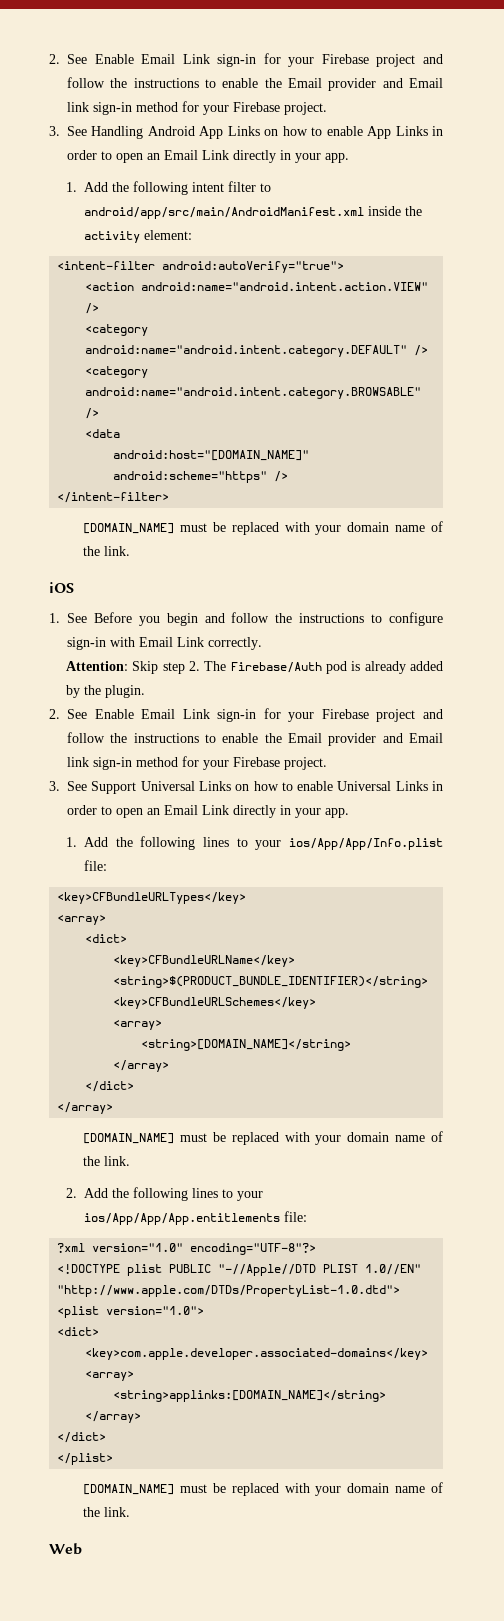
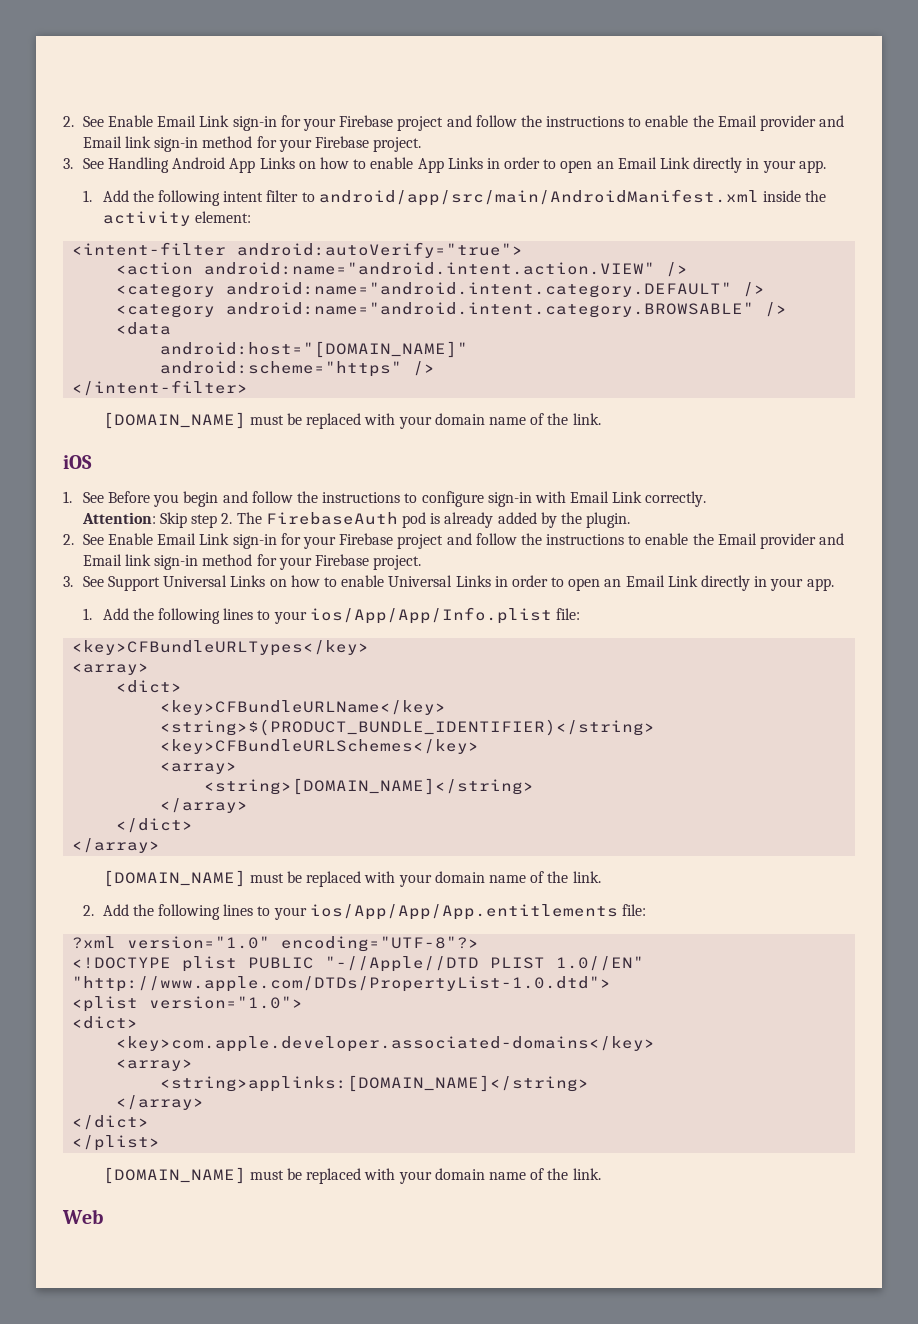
[230,662,322,673] Firebase/Auth -> [265,512,398,525] FirebaseAuth

